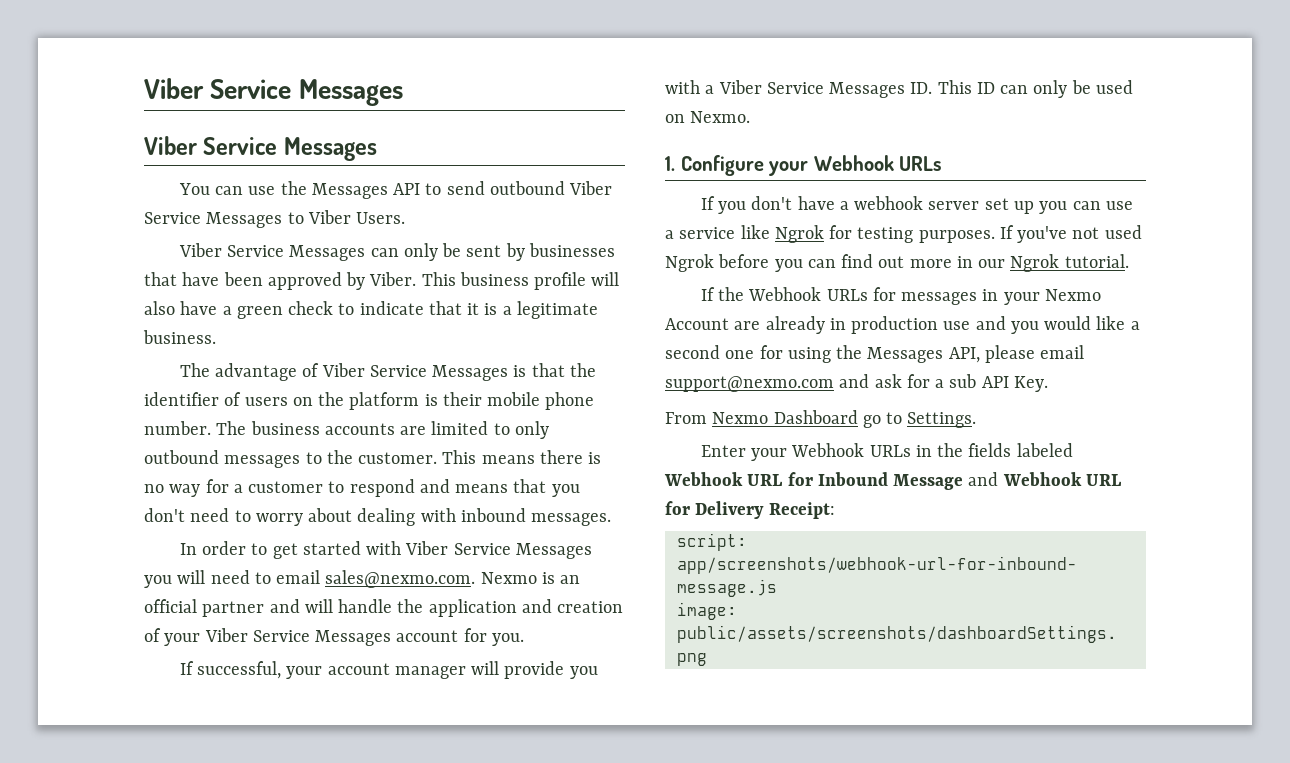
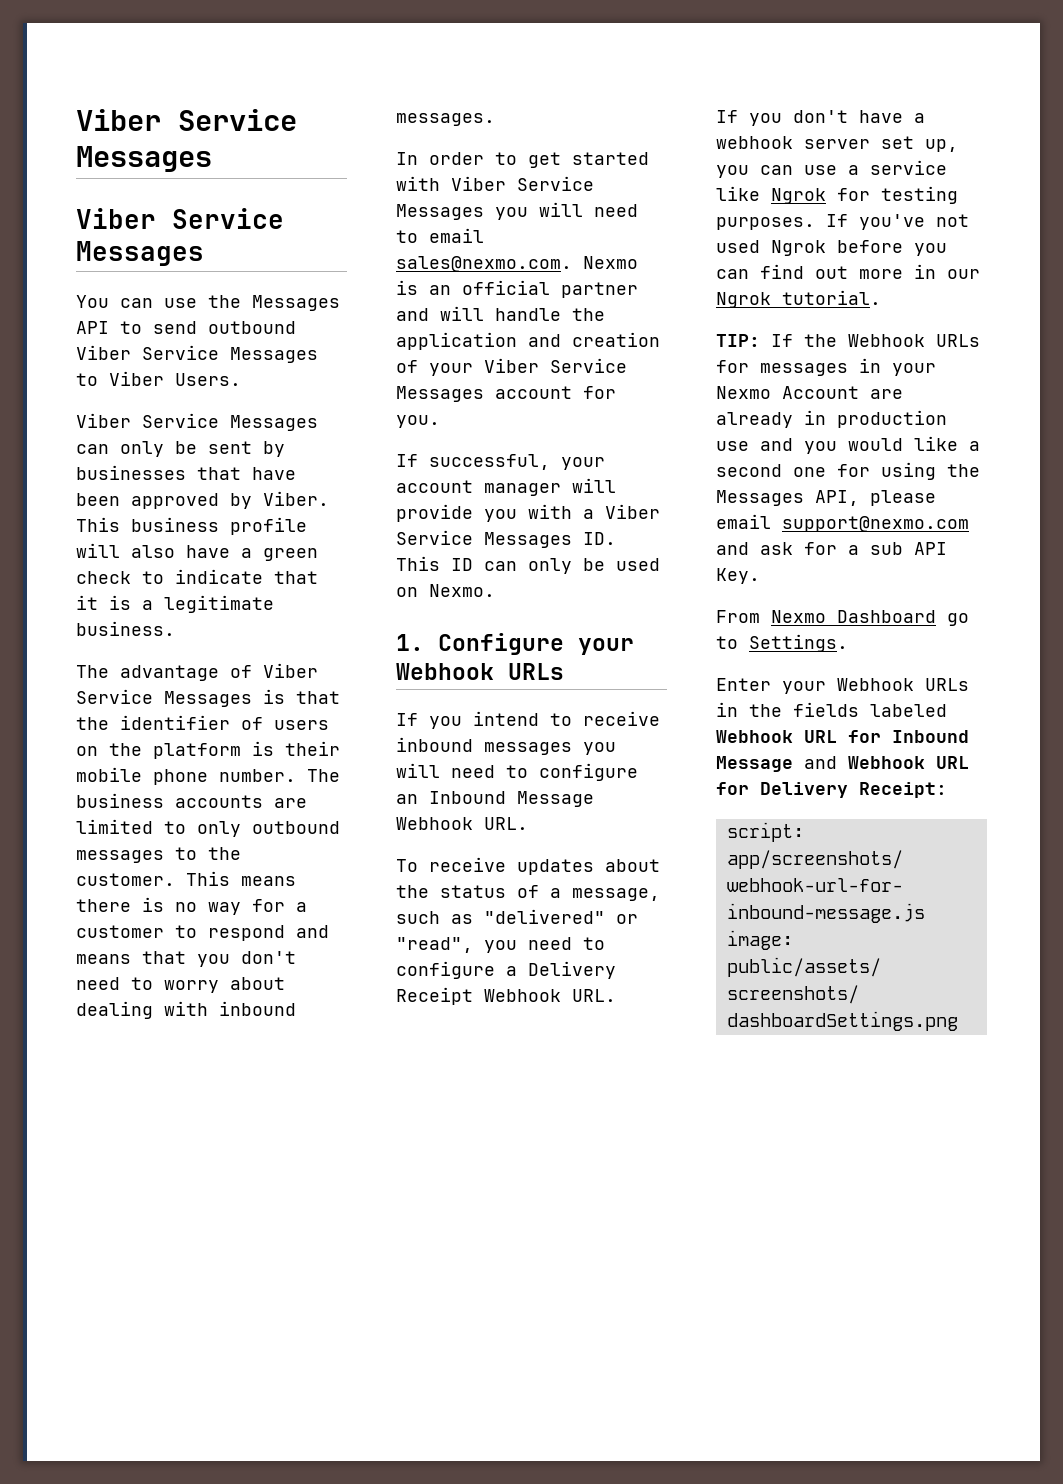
(942, 163) none -> [396,711,660,729] [396,737,616,755] [396,763,638,781] [396,791,594,807] [396,817,528,830] [396,857,660,875] [396,885,660,901] [396,909,638,924] [396,937,605,953] [396,961,616,979] [396,987,616,1005] // If you intend to receive inbound messages you will need to configure an Inbound Message Webhook URL. // To receive updates about the status of a message, such as "delivered" or "read", you need to configure a Delivery Receipt Webhook URL.
[1013,201,1034,214] up -> [925,139,958,152] up,
(1129, 261) none -> [716,334,760,347] TIP:

